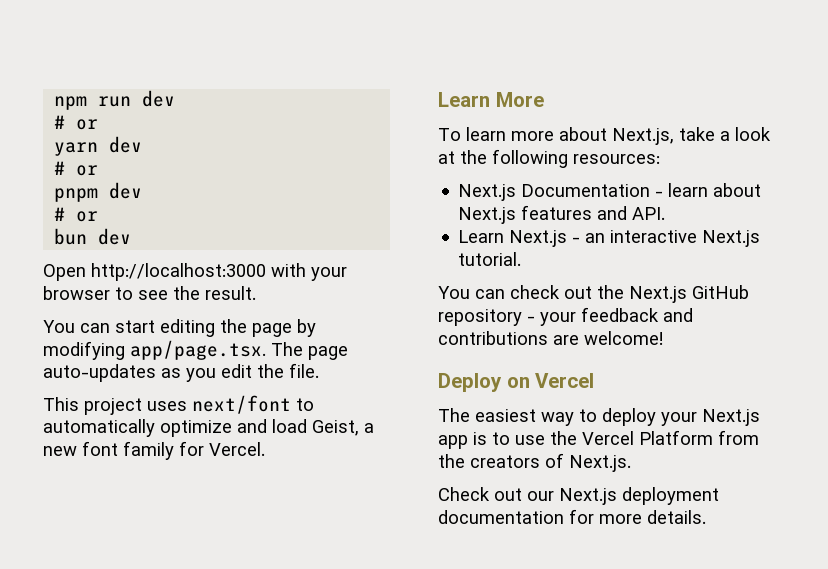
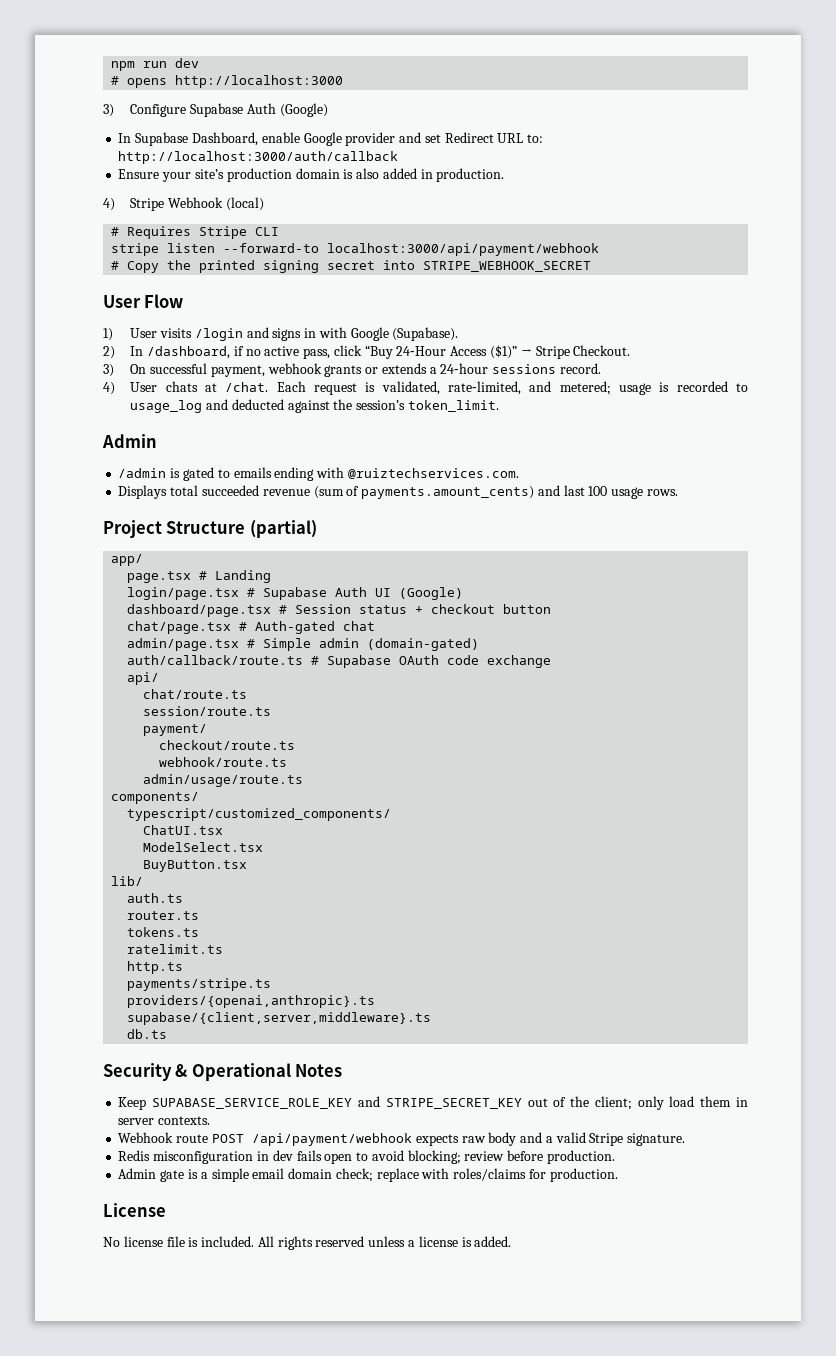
[76,119,99,130] [54,136,143,156] [54,161,99,176] [54,182,143,202] [54,207,99,222] [54,228,132,245] [43,263,347,281] [43,286,256,300] [43,319,316,337] [43,340,348,360] [43,363,319,382] [43,395,314,415] [43,419,374,437] [43,441,265,460] [438,92,544,107] [438,127,771,145] [438,149,660,168] [458,183,762,201] [458,205,666,224] [458,230,761,247] [458,252,522,266] [438,285,749,303] [438,307,693,326] [438,331,663,345] [438,373,595,392] [438,408,760,426] [438,430,759,449] [438,453,631,472] [438,487,719,505] [438,509,706,524] or // yarn dev // # or // pnpm dev // # or // bun dev // Open http://localhost:3000 with your browser to see the result. // You can start editing the page by modifying app/page.tsx. The page auto-updates as you edit the file. // This project uses next/font to automatically optimize and load Geist, a new font family for Vercel. // Learn More // To learn more about Next.js, take a look at the following resources: // Next.js Documentation - learn about Next.js features and API. // Learn Next.js - an interactive Next.js tutorial. // You can check out the Next.js GitHub repository - your feedback and contributions are welcome! // Deploy on Vercel // The easiest way to deploy your Next.js app is to use the Vercel Platform from the creators of Next.js. // Check out our Next.js deployment documentation for more details. -> [127,75,344,88] [103,103,328,117] [118,132,544,146] [118,151,399,164] [118,168,505,182] [103,197,264,211] [111,226,280,239] [111,243,600,256] [111,260,592,273] [103,294,184,308] [103,327,459,341] [103,345,631,359] [103,363,602,377] [103,381,749,395] [130,399,499,413] [102,434,157,448] [118,467,519,481] [118,485,678,499] [103,520,317,538] [111,554,144,566] [127,570,272,583] [127,587,464,600] [127,604,552,617] [127,621,376,634] [127,638,480,651] [127,655,552,668] [127,672,160,685] [143,689,248,699] [143,706,272,716] [143,724,208,736] [159,740,296,750] [159,757,288,767] [143,774,304,787] [111,792,200,804] [127,808,392,821] [143,825,224,835] [143,842,264,852] [143,860,248,872] [111,876,144,886] [127,893,184,903] [127,911,200,920] [127,927,200,937] [127,944,224,954] [127,961,184,974] [127,978,272,991] [127,995,376,1008] [127,1012,432,1025] [127,1029,168,1039] [103,1063,343,1081] [118,1096,748,1110] [118,1116,211,1125] [118,1132,686,1146] [118,1150,615,1164] [118,1168,618,1182] [103,1203,166,1217] [103,1236,512,1250] opens http://localhost:3000 // 3) Configure Supabase Auth (Google) // In Supabase Dashboard, enable Google provider and set Redirect URL to: http://localhost:3000/auth/callback // Ensure your site’s production domain is also added in production. // 4) Stripe Webhook (local) // # Requires Stripe CLI // stripe listen --forward-to localhost:3000/api/payment/webhook // # Copy the printed signing secret into STRIPE_WEBHOOK_SECRET // User Flow // 1) User visits /login and signs in with Google (Supabase). // 2) In /dashboard, if no active pass, click “Buy 24‑Hour Access ($1)” → Stripe Checkout. // 3) On successful payment, webhook grants or extends a 24‑hour sessions record. // 4) User chats at /chat. Each request is validated, rate‑limited, and metered; usage is recorded to usage_log and deducted against the session’s token_limit. // Admin // /admin is gated to emails ending with @ruiztechservices.com. // Displays total succeeded revenue (sum of payments.amount_cents) and last 100 usage rows. // Project Structure (partial) // app/ // page.tsx # Landing // login/page.tsx # Supabase Auth UI (Google) // dashboard/page.tsx # Session status + checkout button // chat/page.tsx # Auth‑gated chat // admin/page.tsx # Simple admin (domain‑gated) // auth/callback/route.ts # Supabase OAuth code exchange // api/ // chat/route.ts // session/route.ts // payment/ // checkout/route.ts // webhook/route.ts // admin/usage/route.ts // components/ // typescript/customized_components/ // ChatUI.tsx // ModelSelect.tsx // BuyButton.tsx // lib/ // auth.ts // router.ts // tokens.ts // ratelimit.ts // http.ts // payments/stripe.ts // providers/{openai,anthropic}.ts // supabase/{client,server,middleware}.ts // db.ts // Security & Operational Notes // Keep SUPABASE_SERVICE_ROLE_KEY and STRIPE_SECRET_KEY out of the client; only load them in server contexts. // Webhook route POST /api/payment/webhook expects raw body and a valid Stripe signature. // Redis misconfiguration in dev fails open to avoid blocking; review before production. // Admin gate is a simple email domain check; replace with roles/claims for production. // License // No license file is included. All rights reserved unless a license is added.

